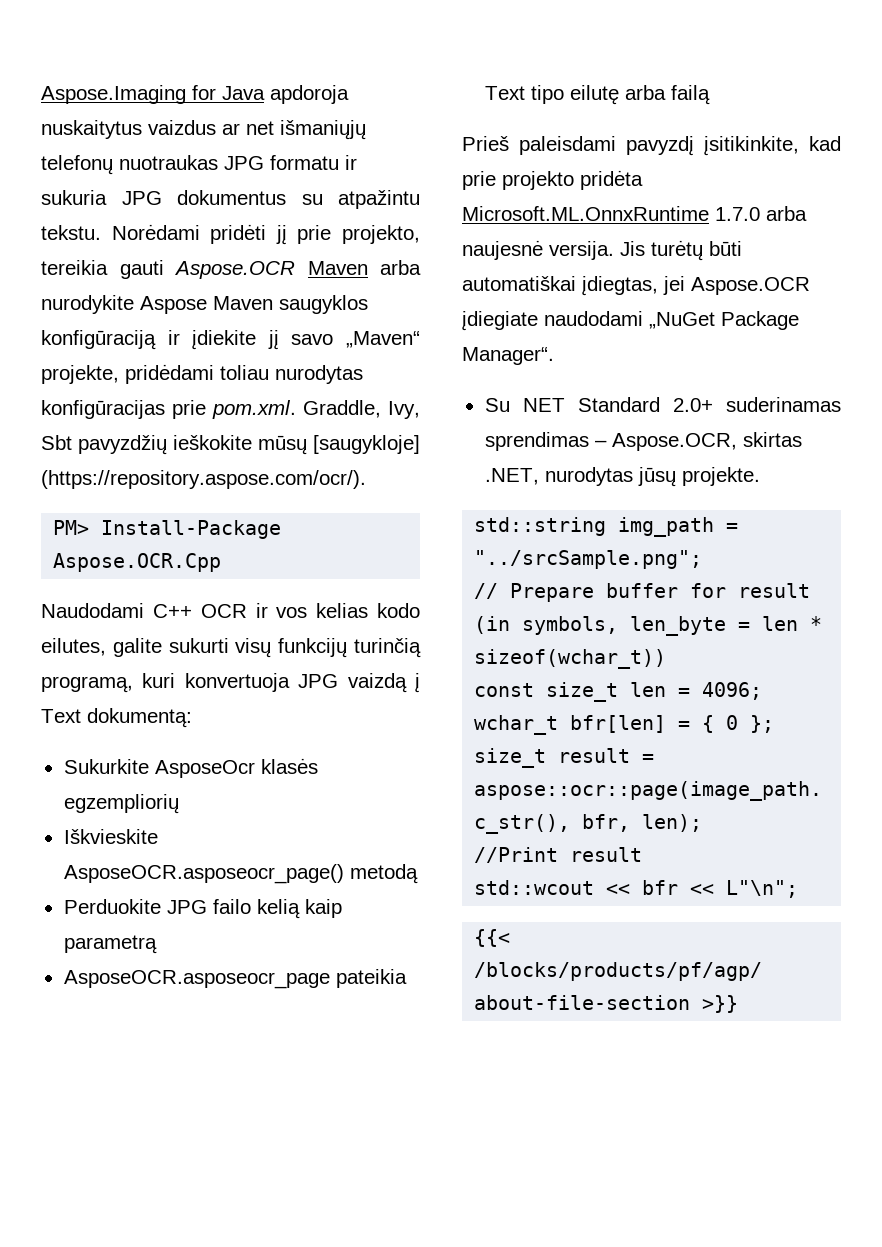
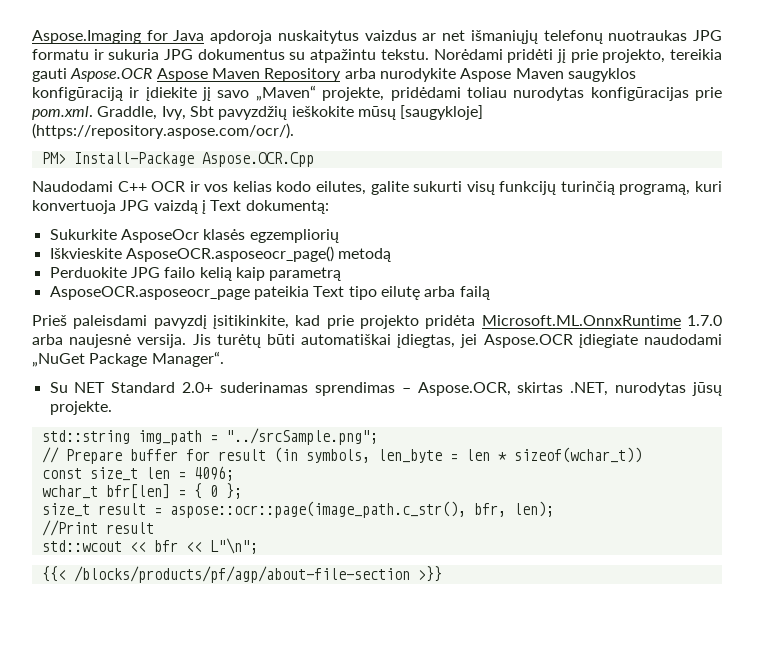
[307,261,368,275] Maven -> [156,68,342,82] Aspose Maven Repository

